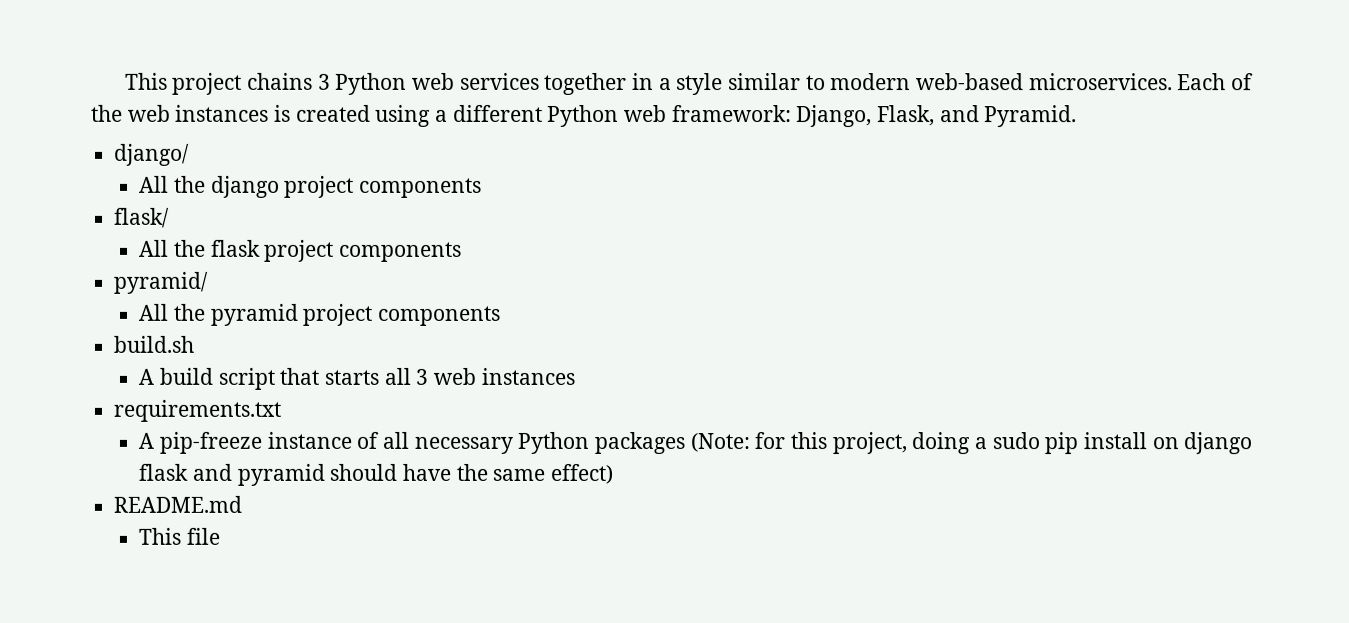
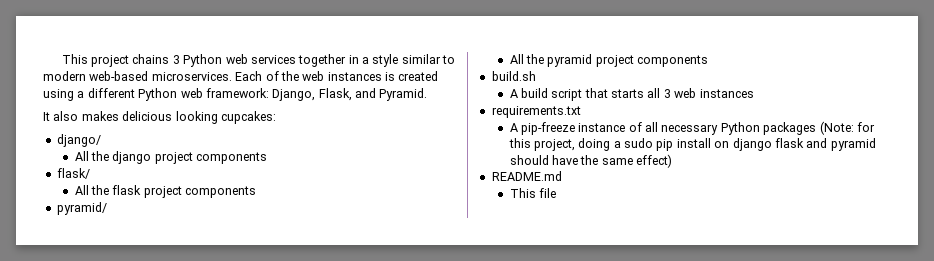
(1078, 116) none -> [43,111,276,124] // It also makes delicious looking cupcakes:

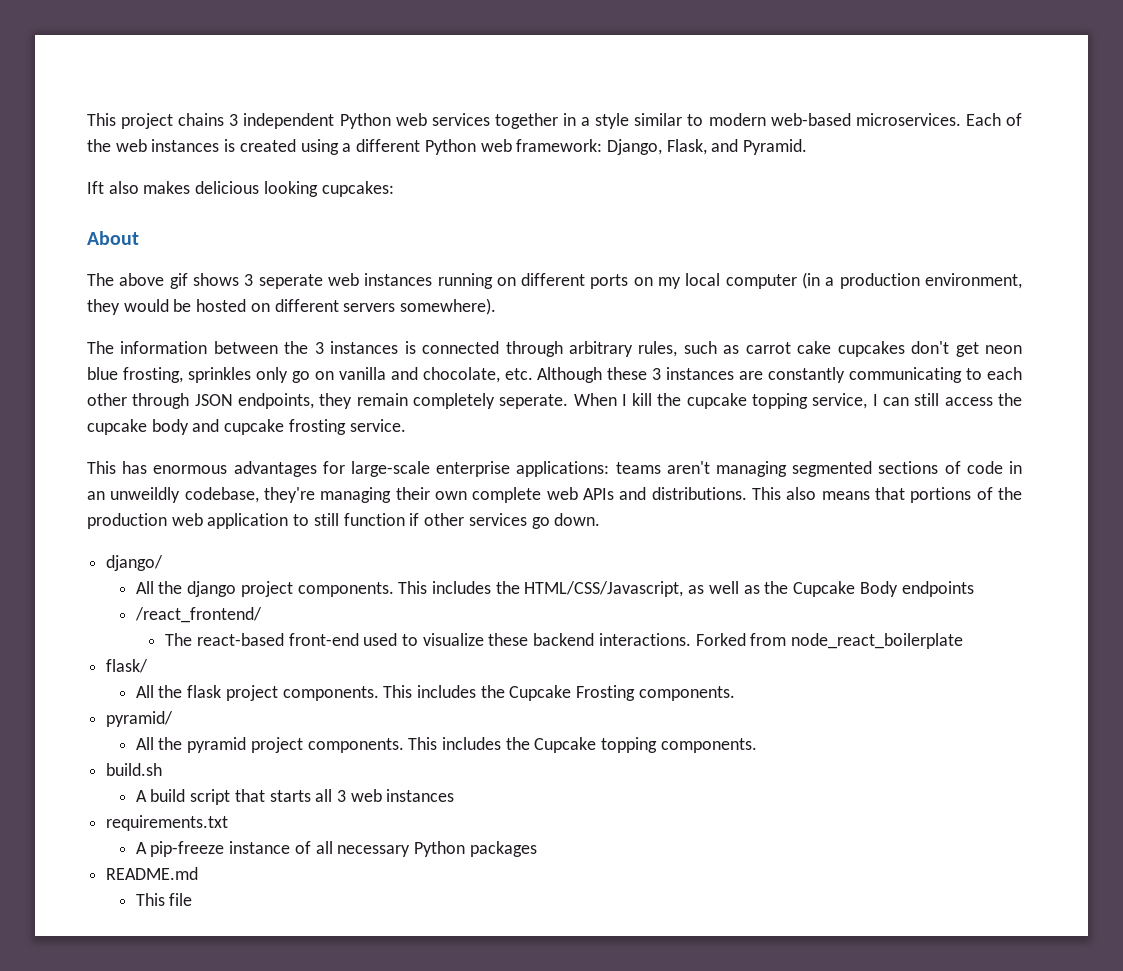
(180, 59) none -> [243,113,335,129] independent
[43,112,50,121] It -> [87,181,104,194] Ift
(276, 117) none -> [87,231,139,245] [87,272,1022,289] [87,298,497,315] [87,341,1023,357] [87,367,1023,383] [87,393,1022,409] [87,419,406,435] [87,461,1023,477] [87,487,1023,503] [87,513,601,529] // About // The above gif shows 3 seperate web instances running on different ports on my local computer (in a production environment, they would be hosted on different servers somewhere). // The information between the 3 instances is connected through arbitrary rules, such as carrot cake cupcakes don't get neon blue frosting, sprinkles only go on vanilla and chocolate, etc. Although these 3 instances are constantly communicating to each other through JSON endpoints, they remain completely seperate. When I kill the cupcake topping service, I can still access the cupcake body and cupcake frosting service. // This has enormous advantages for large-scale enterprise applications: teams aren't managing segmented sections of code in an unweildly codebase, they're managing their own complete web APIs and distributions. This also means that portions of the production web application to still function if other services go down.
[196,152,268,164] components -> [297,581,974,597] [134,607,262,623] [165,633,964,649] components. This includes the HTML/CSS/Javascript, as well as the Cupcake Body endpoints // /react_frontend/ // The react-based front-end used to visualize these backend interactions. Forked from node_react_boilerplate
[185,186,257,198] components -> [282,685,735,701] components. This includes the Cupcake Frosting components.
[637,55,709,67] components -> [307,737,757,753] components. This includes the Cupcake topping components.
[819,121,875,135] [508,138,876,151] [509,154,673,168] (Note: for this project, doing a sudo pip install on django flask and pyramid should have the same effect) -> (537, 849) none

